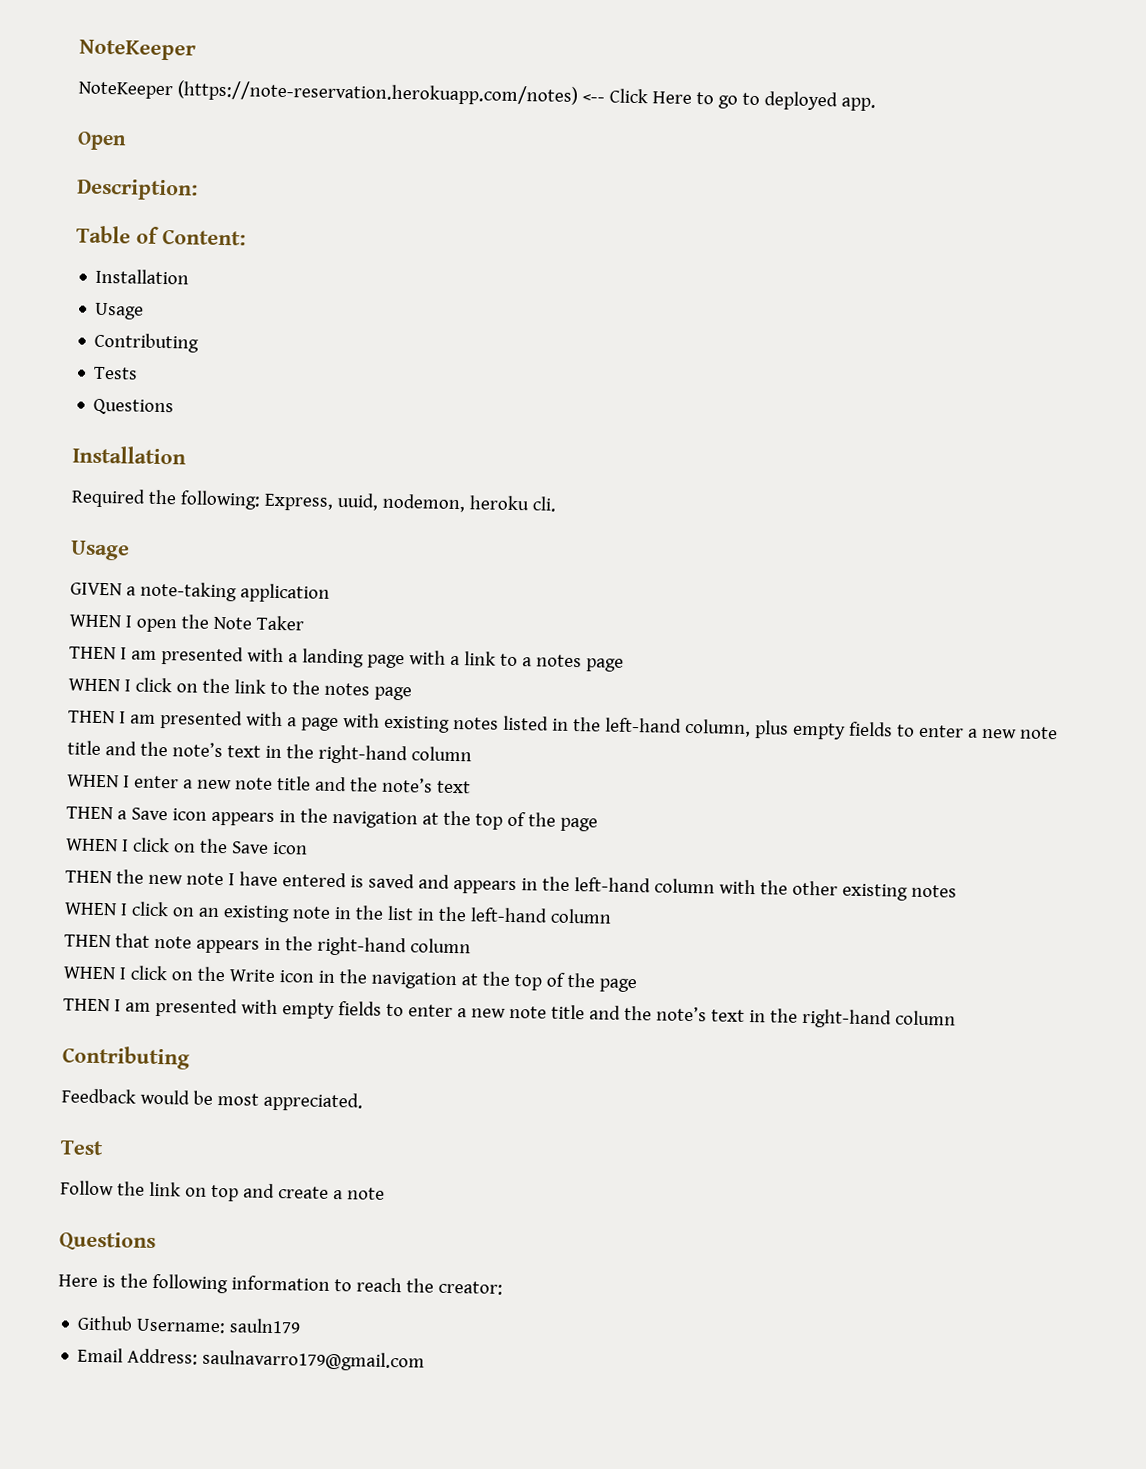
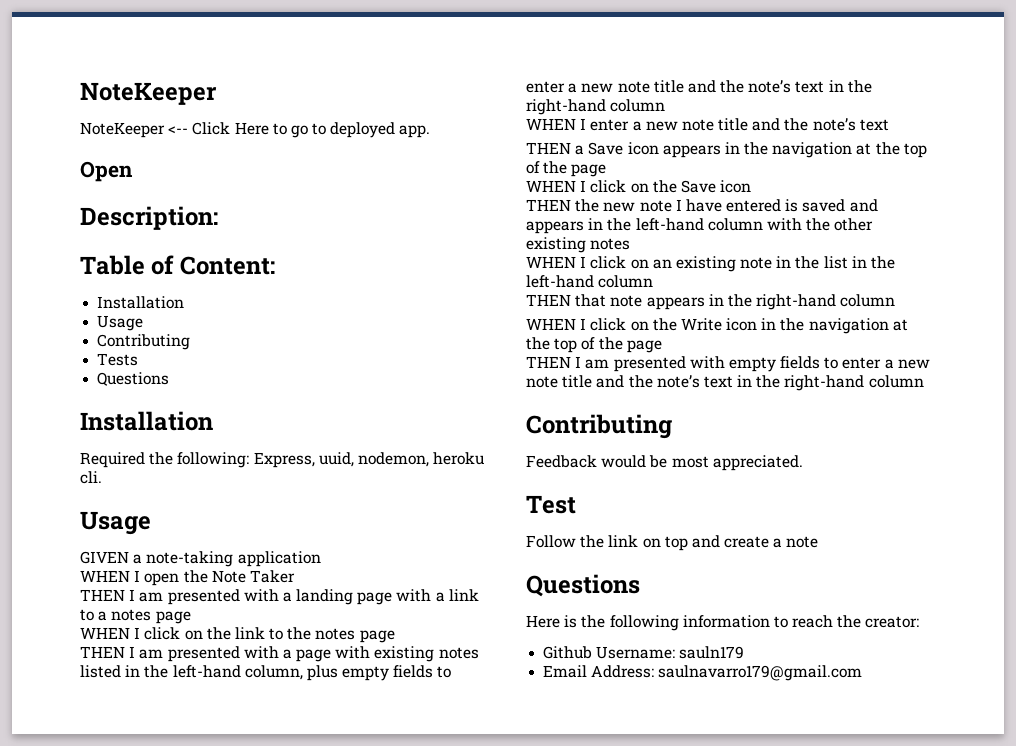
[176,80,578,106] (https://note-reservation.herokuapp.com/notes) -> (165, 130) none

